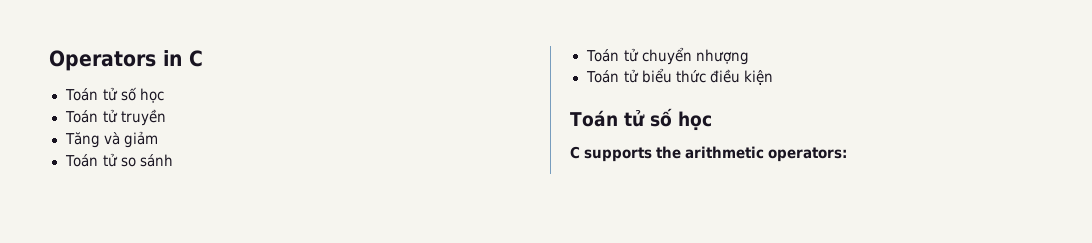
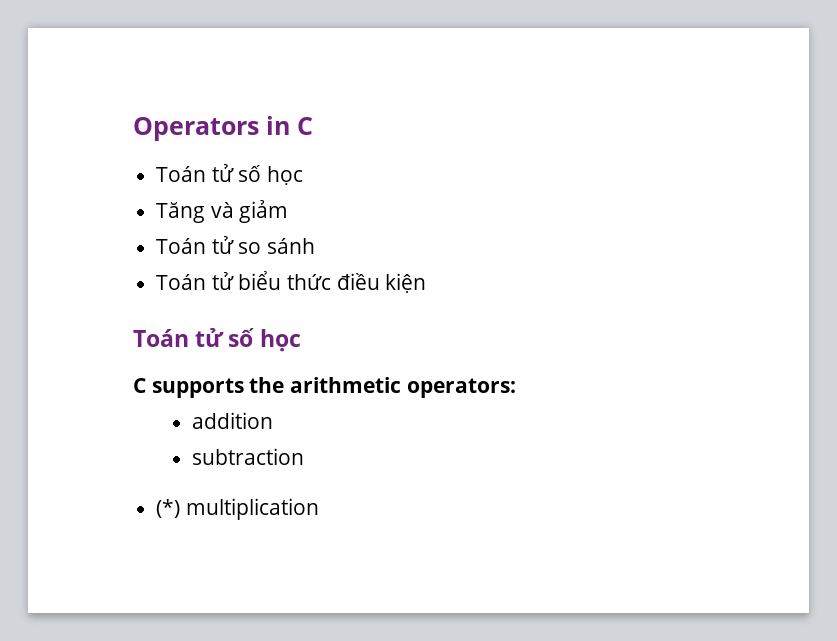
[64,109,166,126] // Toán tử truyền -> (304, 175) none
[585,47,749,65] // Toán tử chuyển nhượng -> (316, 246) none
(848, 154) none -> [192,412,274,429] [192,448,305,465] [156,498,319,520] // addition // subtraction // (*) multiplication

